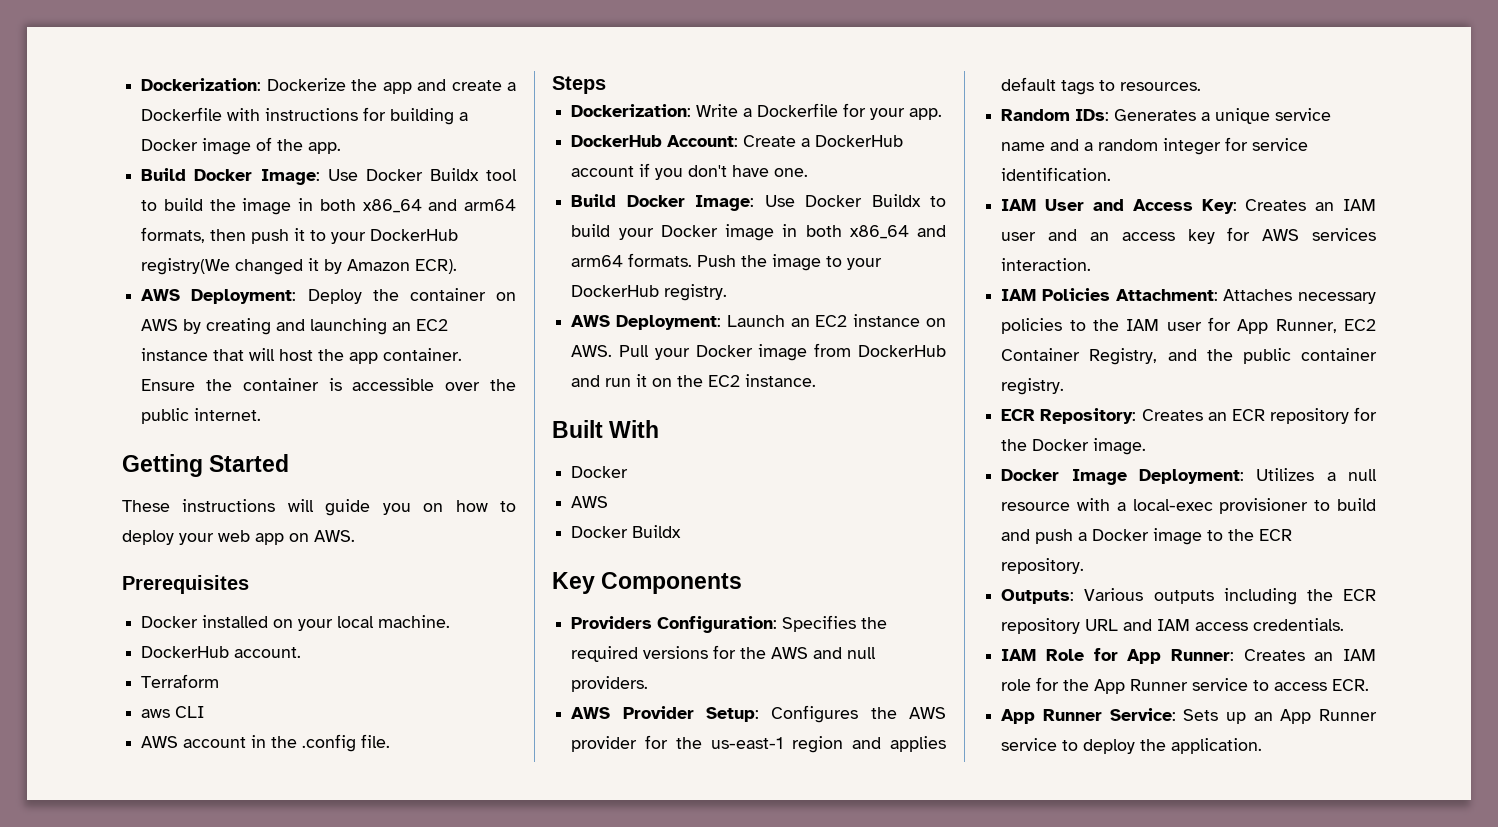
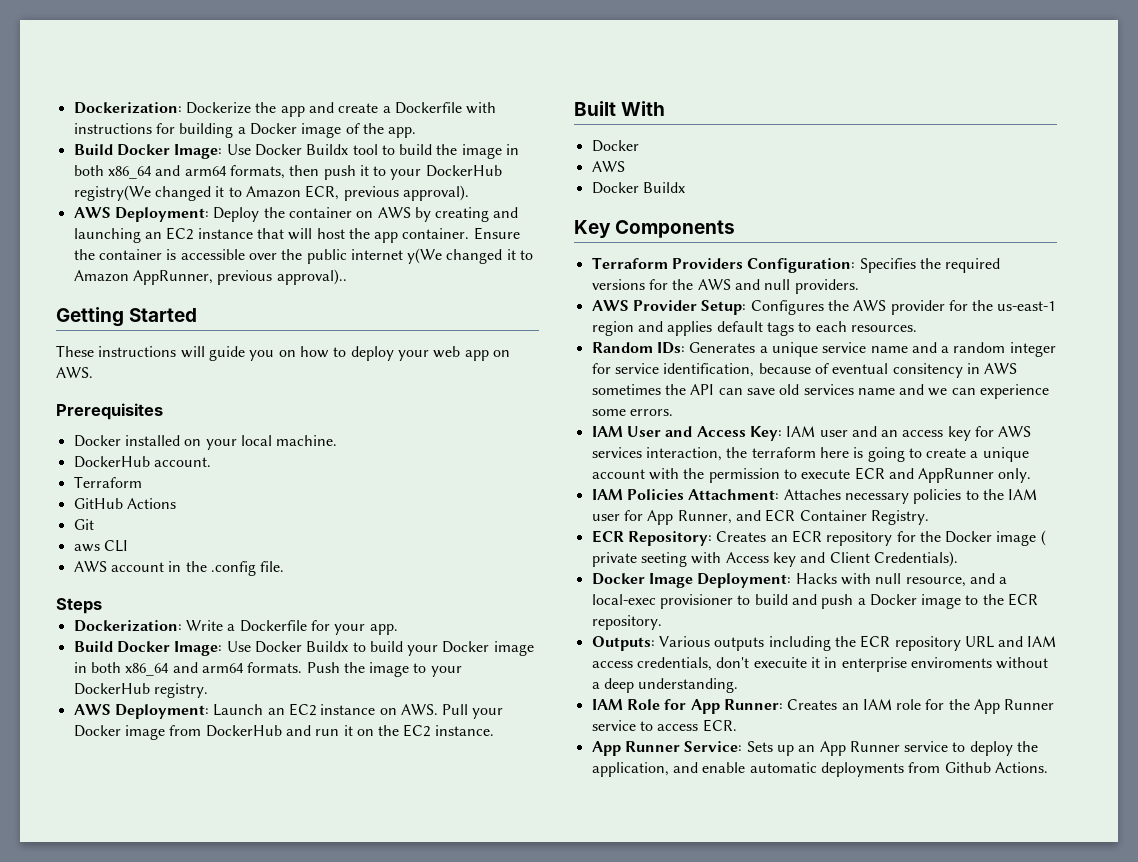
[324,259,458,274] by Amazon ECR). -> [228,185,469,201] to Amazon ECR, previous approval).
[194,408,262,421] internet. -> [350,248,534,264] [73,269,347,285] internet y(We changed it to Amazon AppRunner, previous approval)..
(220, 681) none -> [73,498,176,509] [73,519,94,530] // GitHub Actions // Git
[571,135,904,147] [571,163,809,180] // DockerHub Account: Create a DockerHub account if you don't have one. -> (398, 629) none
(743, 583) none -> [591,257,668,269] Terraform
(1116, 85) none -> [815,321,847,332] each
[1001,167,1112,181] identification. -> [663,363,1018,378] [591,384,1050,399] [591,409,673,416] identification, because of eventual consitency in AWS sometimes the API can save old services name and we can experience some errors.
[1245,199,1335,211] Creates an -> (782, 433) none
[1001,258,1092,271] interaction. -> [645,447,1029,462] [591,467,1032,483] interaction, the terraform here is going to create a unique account with the permission to execute ECR and AppRunner only.
[1344,319,1376,331] [1001,348,1377,365] [1001,378,1065,395] EC2 Container Registry, and the public container registry. -> [735,509,929,525] and ECR Container Registry.
[1093,438,1147,455] [1001,468,1377,485] [1001,498,1111,511] image. // Docker Image Deployment: Utilizes a null resource with -> [996,530,1046,546] [591,551,958,567] [591,573,995,588] image ( private seeting with Access key and Client Credentials). // Docker Image Deployment: Hacks with null resource, and
[1253,618,1345,631] credentials. -> [636,657,1049,672] [591,678,739,693] credentials, don't execuite it in enterprise enviroments without a deep understanding.
[1171,738,1263,754] application. -> [591,762,1048,777] application, and enable automatic deployments from Github Actions.

